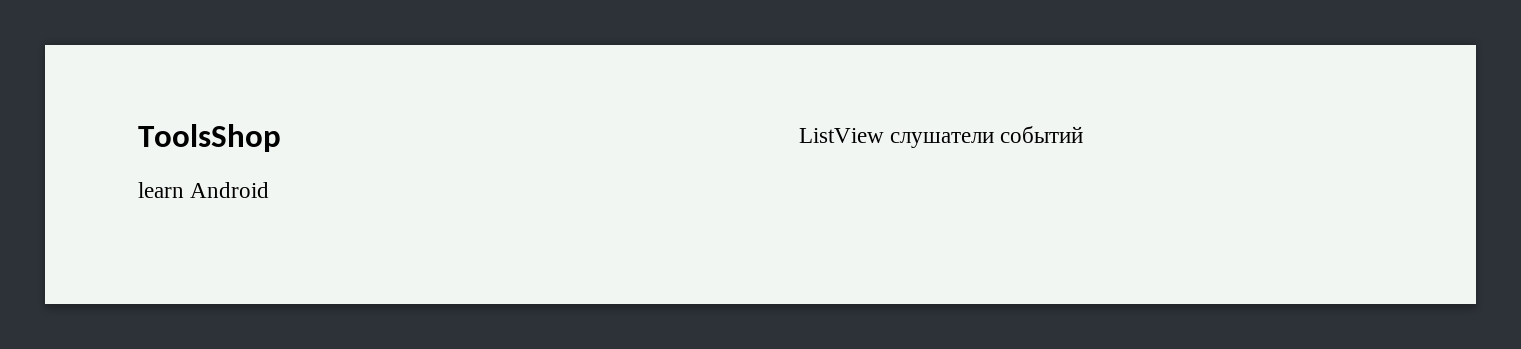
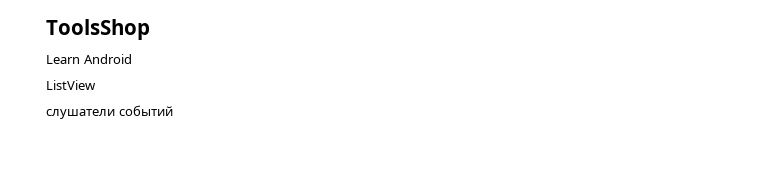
[138,182,184,198] learn -> [46,55,80,64] Learn
(884, 135) none -> (96, 85) //

